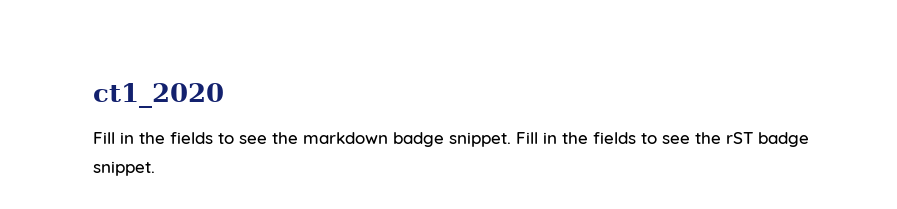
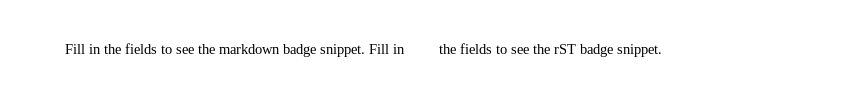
[93,83,224,108] ct1_2020 // -> (65, 49) none

